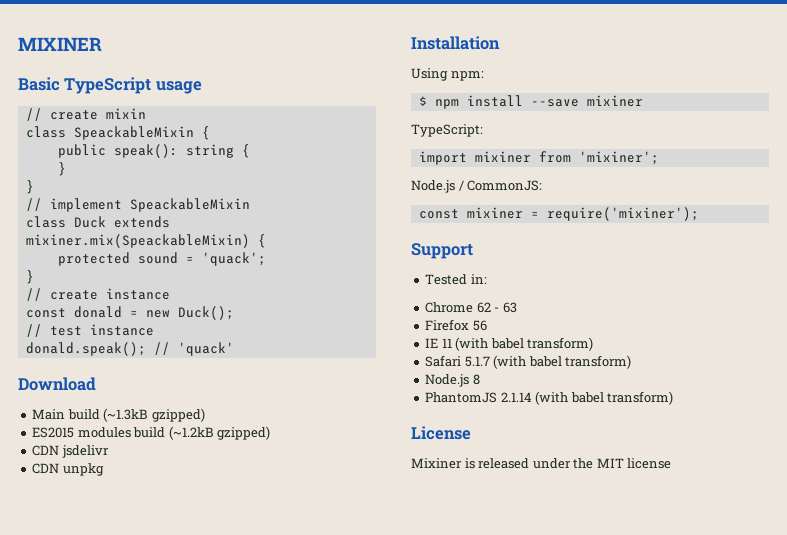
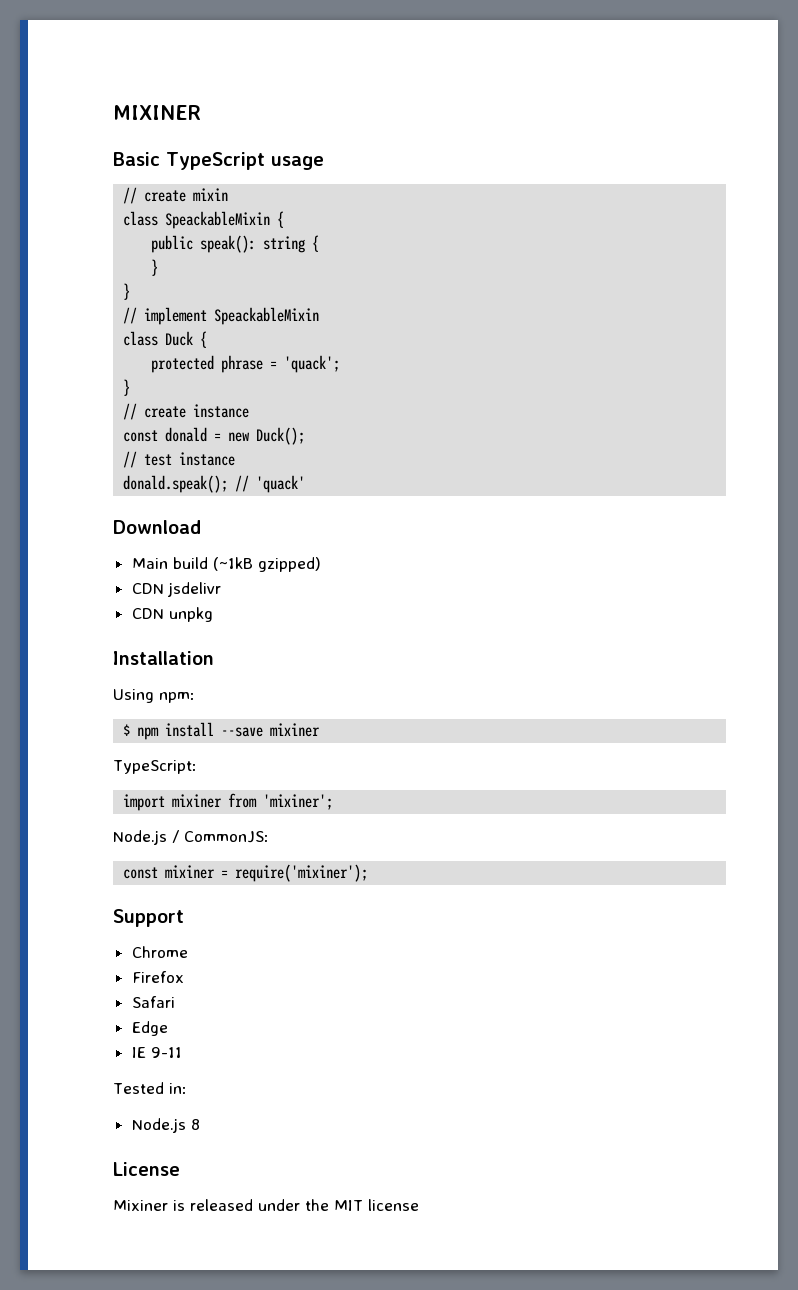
[113,216,170,228] [25,234,250,248] extends mixiner.mix(SpeackableMixin) -> (194, 338) none
[137,252,178,264] sound -> [221,355,264,373] phrase
[103,408,205,422] [32,426,214,440] (~1.3kB gzipped) // ES2015 modules build (~1.2kB -> [212,557,253,571] (~1kB
[425,274,487,285] [425,302,517,313] [425,319,487,331] [425,337,594,351] [425,355,632,369] [425,374,480,387] [425,391,674,405] Tested in: // Chrome 62 - 63 // Firefox 56 // IE 11 (with babel transform) // Safari 5.1.7 (with babel transform) // Node.js 8 // PhantomJS 2.1.14 (with babel transform) -> [131,946,188,958] [131,971,184,983] [131,996,175,1008] [131,1021,168,1036] [131,1047,182,1058] [113,1082,187,1094] [131,1118,200,1133] Chrome // Firefox // Safari // Edge // IE 9-11 // Tested in: // Node.js 8

